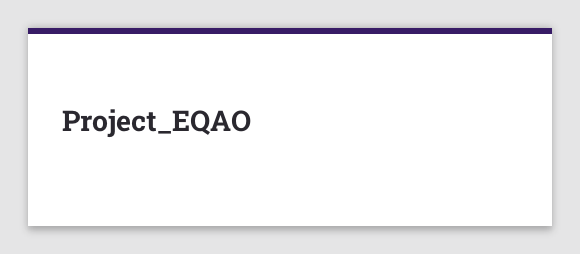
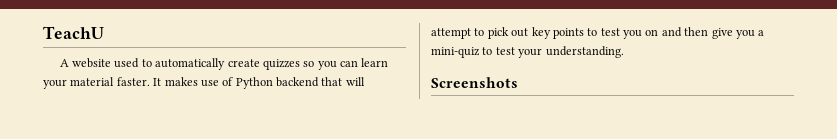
[62,109,251,138] Project_EQAO -> [43,26,104,39] [59,58,389,70] [43,77,365,89] [431,27,765,39] [431,46,624,58] [431,77,518,88] TeachU // A website used to automatically create quizzes so you can learn your material faster. It makes use of Python backend that will attempt to pick out key points to test you on and then give you a mini-quiz to test your understanding. // Screenshots

